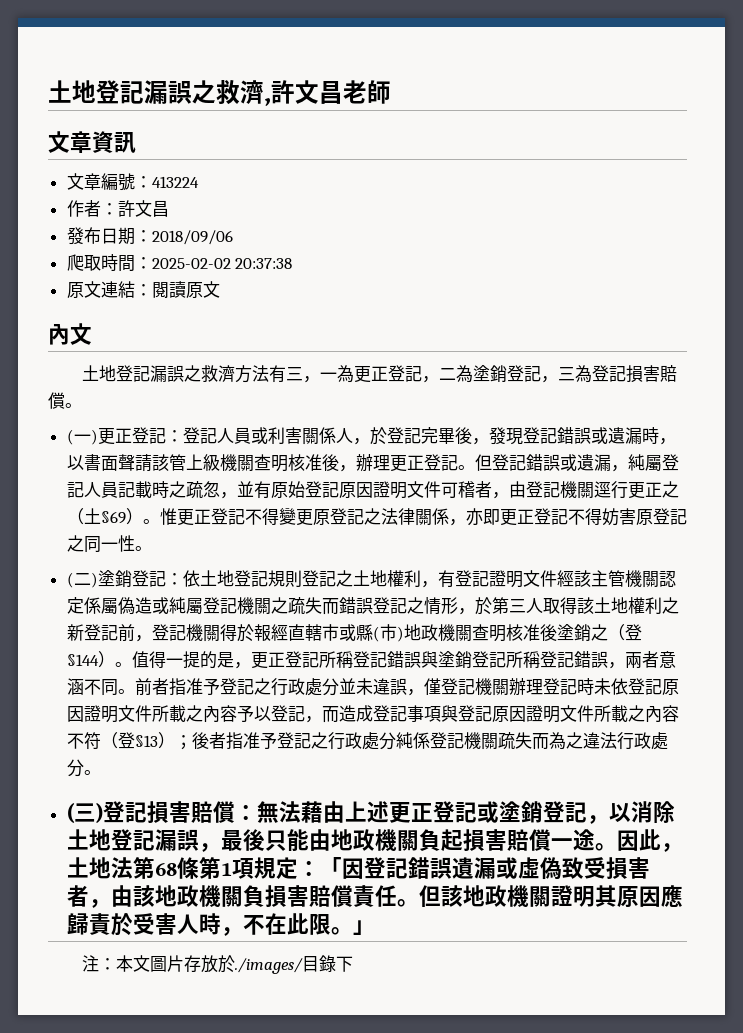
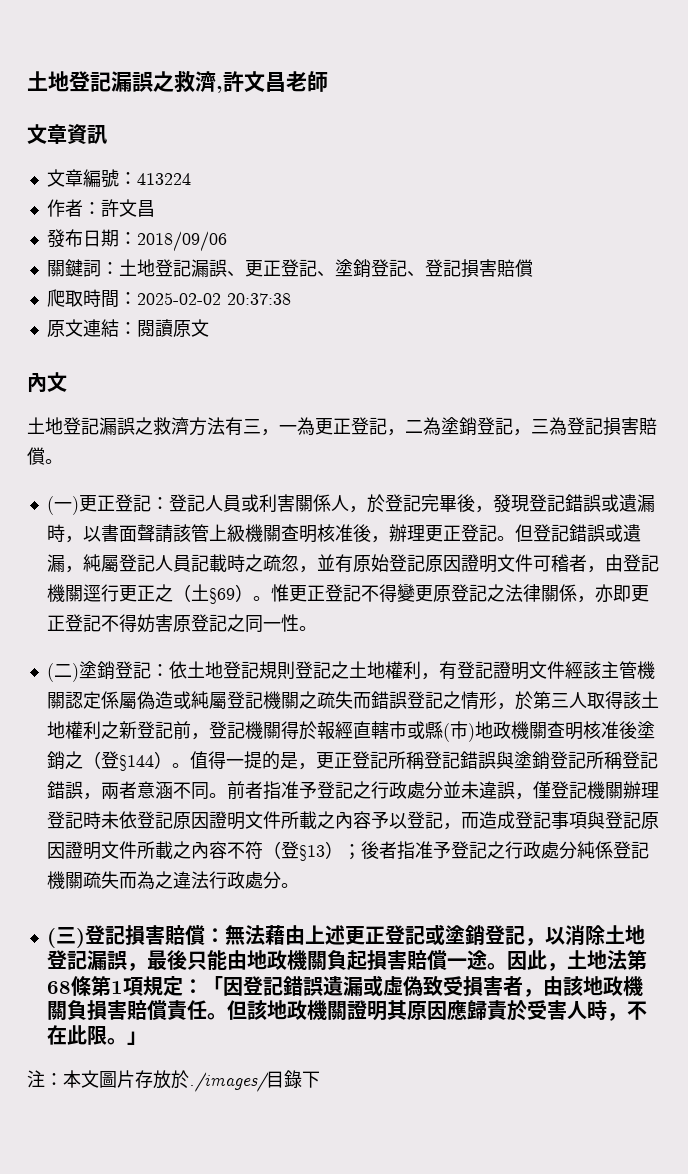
(233, 237) none -> [46,259,533,278] // 關鍵詞：土地登記漏誤、更正登記、塗銷登記、登記損害賠償

